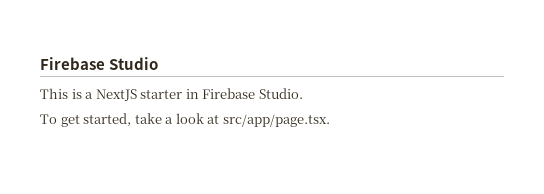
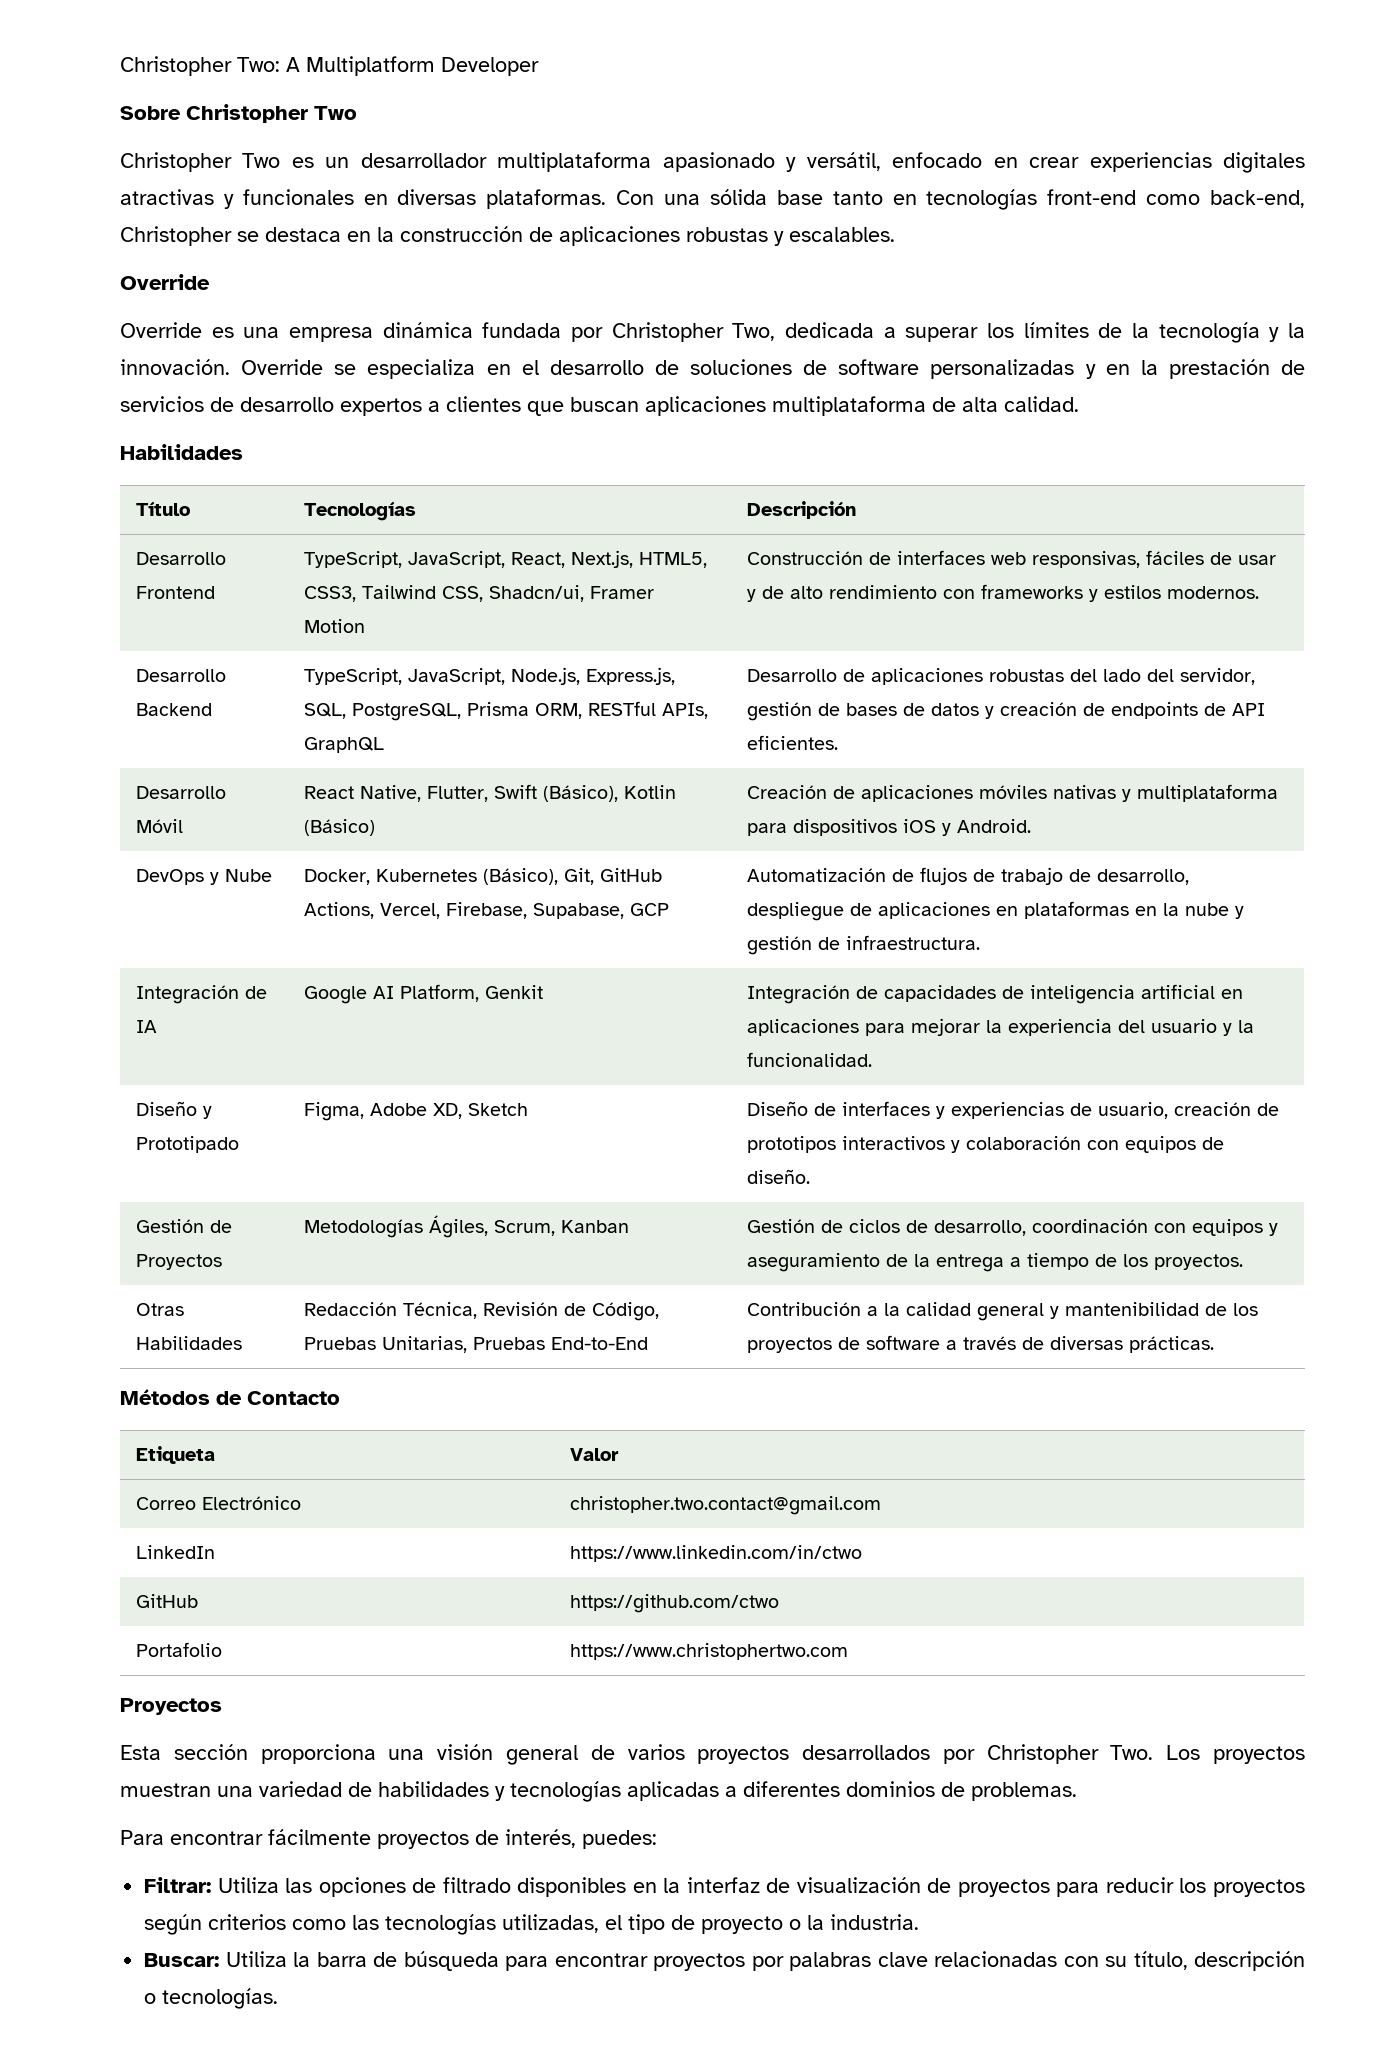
[40,57,159,70] [40,88,303,101] [40,113,330,127] Firebase Studio // This is a NextJS starter in Firebase Studio. // To get started, take a look at src/app/page.tsx. -> [120,56,539,76] [120,104,357,123] [120,152,1305,173] [120,189,1305,210] [120,226,895,246] [120,274,210,290] [120,322,1305,343] [120,359,1305,379] [120,396,1079,416] [120,444,243,460] [136,502,191,516] [304,502,417,521] [747,501,857,519] [136,552,227,565] [136,586,216,599] [304,550,708,568] [304,585,655,602] [304,619,366,633] [747,550,1277,568] [747,584,1260,602] [136,669,227,682] [136,703,213,716] [304,667,676,685] [304,701,709,721] [304,737,385,753] [747,668,1256,685] [747,702,1266,721] [747,735,839,750] [136,786,227,799] [136,819,184,833] [304,784,677,802] [304,819,376,836] [747,784,1279,802] [747,819,1032,836] [136,869,273,885] [304,868,663,885] [304,902,670,919] [747,867,1190,885] [747,901,1245,921] [747,935,981,955] [136,985,268,1004] [136,1020,158,1033] [304,984,544,1004] [747,984,1244,1004] [747,1018,1255,1036] [747,1052,873,1067] [136,1101,213,1119] [136,1136,240,1153] [304,1102,529,1121] [747,1101,1280,1119] [747,1136,1225,1153] [747,1169,811,1184] [136,1219,233,1233] [136,1254,223,1270] [304,1215,630,1238] [747,1219,1279,1236] [747,1253,1244,1272] [136,1303,185,1316] [136,1336,243,1350] [304,1302,660,1321] [304,1336,649,1353] [747,1302,1259,1321] [747,1335,1215,1353] [120,1389,340,1405] [136,1446,216,1464] [570,1448,620,1461] [136,1496,302,1510] [570,1496,882,1515] [136,1545,216,1559] [570,1545,863,1562] [136,1594,199,1608] [570,1594,780,1613] [136,1642,223,1657] [570,1643,849,1660] [120,1698,222,1715] [120,1744,1305,1765] [120,1781,1077,1802] [120,1829,657,1849] [144,1877,1305,1897] [144,1914,920,1935] [144,1951,1305,1971] [144,1988,279,2009] Christopher Two: A Multiplatform Developer // Sobre Christopher Two // Christopher Two es un desarrollador multiplataforma apasionado y versátil, enfocado en crear experiencias digitales atractivas y funcionales en diversas plataformas. Con una sólida base tanto en tecnologías front-end como back-end, Christopher se destaca en la construcción de aplicaciones robustas y escalables. // Override // Override es una empresa dinámica fundada por Christopher Two, dedicada a superar los límites de la tecnología y la innovación. Override se especializa en el desarrollo de soluciones de software personalizadas y en la prestación de servicios de desarrollo expertos a clientes que buscan aplicaciones multiplataforma de alta calidad. // Habilidades // Título | Tecnologías | Descripción // Desarrollo Frontend | TypeScript, JavaScript, React, Next.js, HTML5, CSS3, Tailwind CSS, Shadcn/ui, Framer Motion | Construcción de interfaces web responsivas, fáciles de usar y de alto rendimiento con frameworks y estilos modernos. // Desarrollo Backend | TypeScript, JavaScript, Node.js, Express.js, SQL, PostgreSQL, Prisma ORM, RESTful APIs, GraphQL | Desarrollo de aplicaciones robustas del lado del servidor, gestión de bases de datos y creación de endpoints de API eficientes. // Desarrollo Móvil | React Native, Flutter, Swift (Básico), Kotlin (Básico) | Creación de aplicaciones móviles nativas y multiplataforma para dispositivos iOS y Android. // DevOps y Nube | Docker, Kubernetes (Básico), Git, GitHub Actions, Vercel, Firebase, Supabase, GCP | Automatización de flujos de trabajo de desarrollo, despliegue de aplicaciones en plataformas en la nube y gestión de infraestructura. // Integración de IA | Google AI Platform, Genkit | Integración de capacidades de inteligencia artificial en aplicaciones para mejorar la experiencia del usuario y la funcionalidad. // Diseño y Prototipado | Figma, Adobe XD, Sketch | Diseño de interfaces y experiencias de usuario, creación de prototipos interactivos y colaboración con equipos de diseño. // Gestión de Proyectos | Metodologías Ágiles, Scrum, Kanban | Gestión de ciclos de desarrollo, coordinación con equipos y aseguramiento de la entrega a tiempo de los proyectos. // Otras Habilidades | Redacción Técnica, Revisión de Código, Pruebas Unitarias, Pruebas End-to-End | Contribución a la calidad general y mantenibilidad de los proyectos de software a través de diversas prácticas. // Métodos de Contacto // Etiqueta | Valor // Correo Electrónico | christopher.two.contact@gmail.com // LinkedIn | https://www.linkedin.com/in/ctwo // GitHub | https://github.com/ctwo // Portafolio | https://www.christophertwo.com // Proyectos // Esta sección proporciona una visión general de varios proyectos desarrollados por Christopher Two. Los proyectos muestran una variedad de habilidades y tecnologías aplicadas a diferentes dominios de problemas. // Para encontrar fácilmente proyectos de interés, puedes: // Filtrar: Utiliza las opciones de filtrado disponibles en la interfaz de visualización de proyectos para reducir los proyectos según criterios como las tecnologías utilizadas, el tipo de proyecto o la industria. // Buscar: Utiliza la barra de búsqueda para encontrar proyectos por palabras clave relacionadas con su título, descripción o tecnologías.

